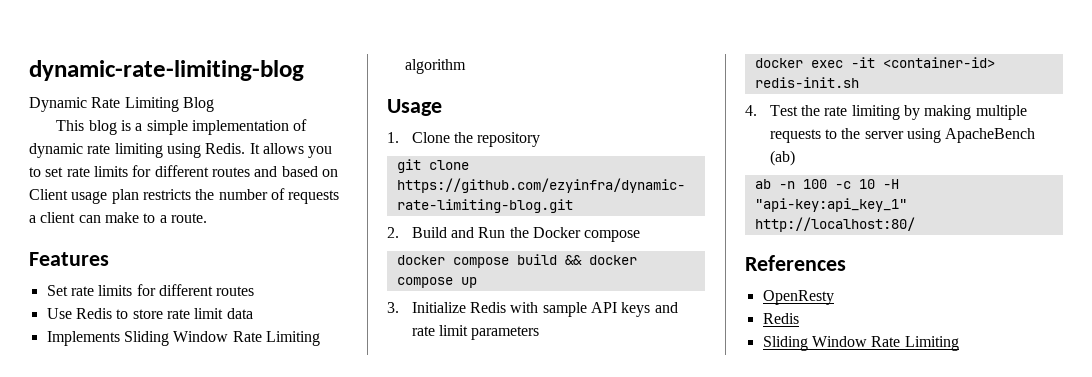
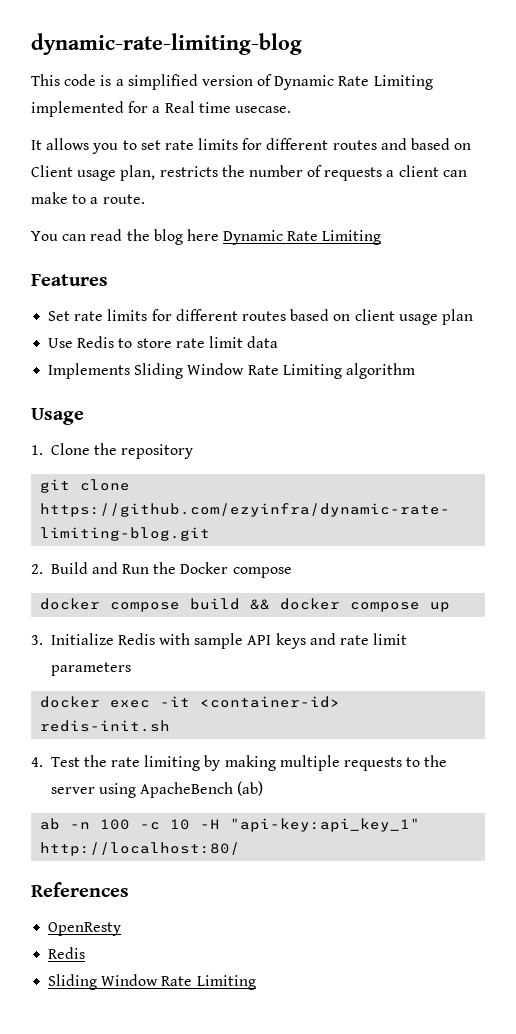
[29,97,214,112] [56,119,308,135] [29,143,246,158] Dynamic Rate Limiting Blog // This blog is a simple implementation of dynamic rate limiting using Redis. -> [31,74,433,90] [31,101,291,117] This code is a simplified version of Dynamic Rate Limiting implemented for a Real time usecase. //
[111,189,139,204] plan -> [120,165,156,181] plan,
(207, 218) none -> [31,229,382,245] // You can read the blog here Dynamic Rate Limiting
(255, 291) none -> [290,309,473,325] based on client usage plan

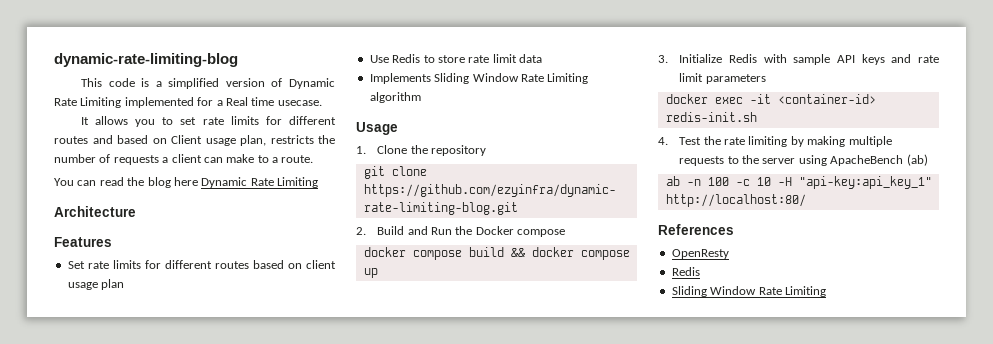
(382, 237) none -> [54,206,136,217] // Architecture

